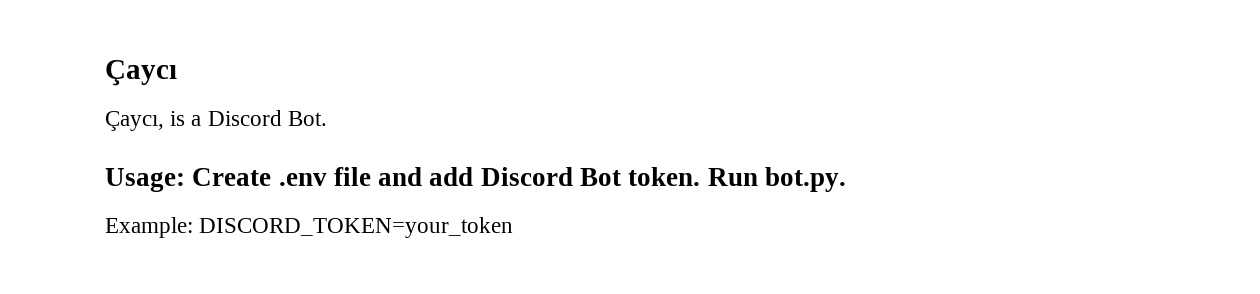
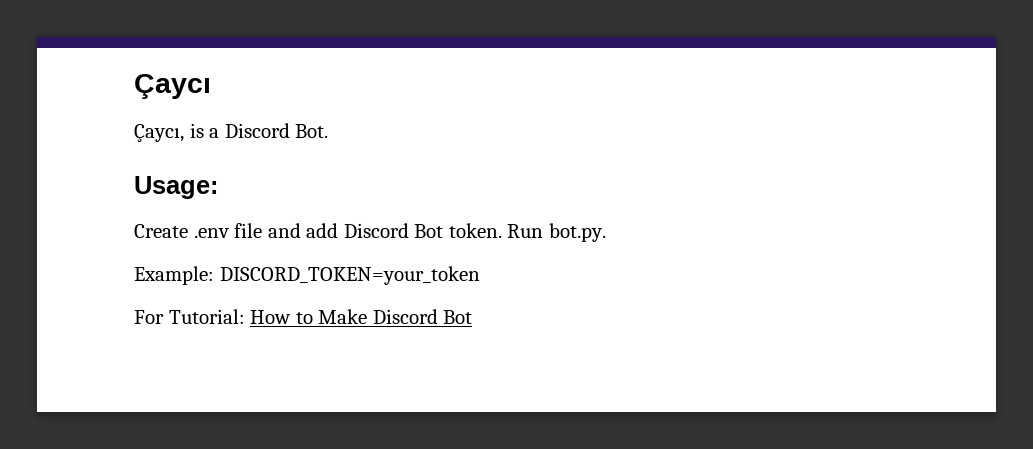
(185, 180) none -> (218, 187) //
(514, 227) none -> [134,309,473,324] // For Tutorial: How to Make Discord Bot

